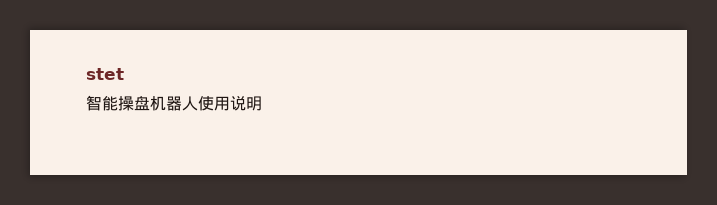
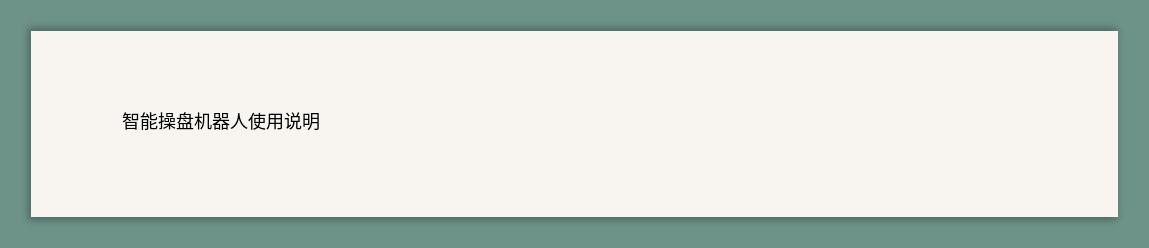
[86,68,124,80] stet // -> (122, 121) none

